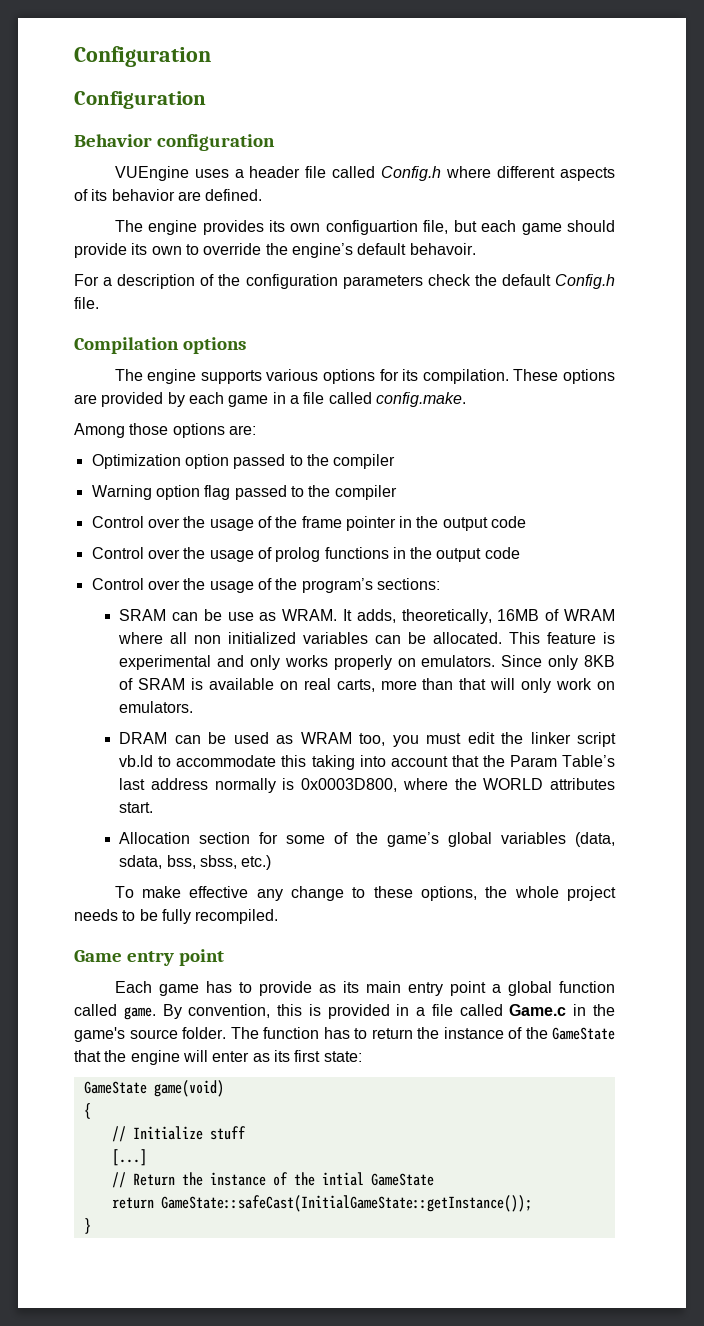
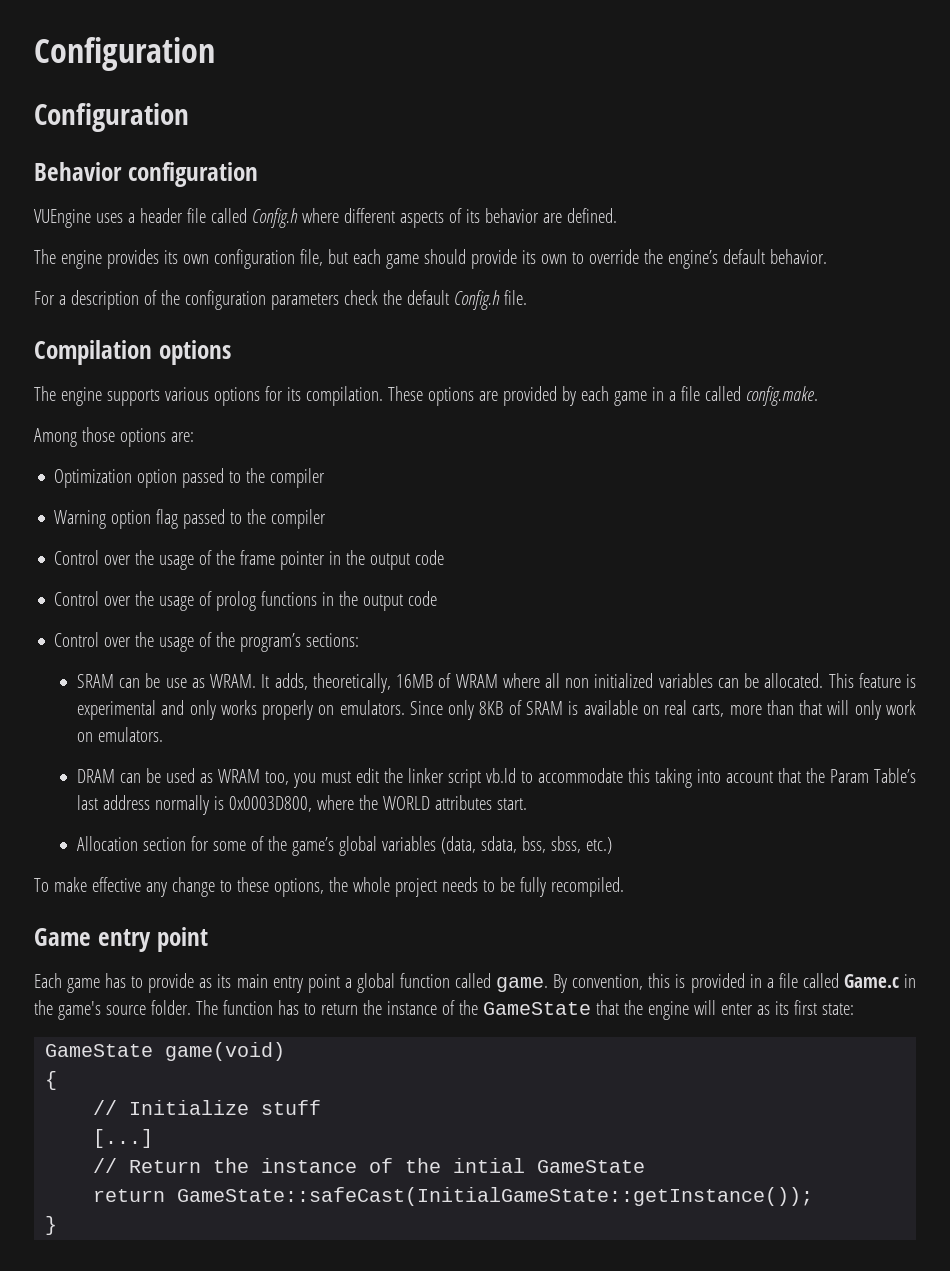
[325,220,418,235] configuartion -> [213,249,295,269] configuration
[409,243,476,255] behavoir. -> [769,249,827,264] behavior.

